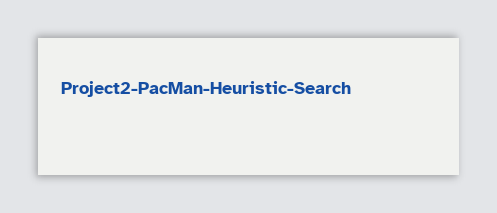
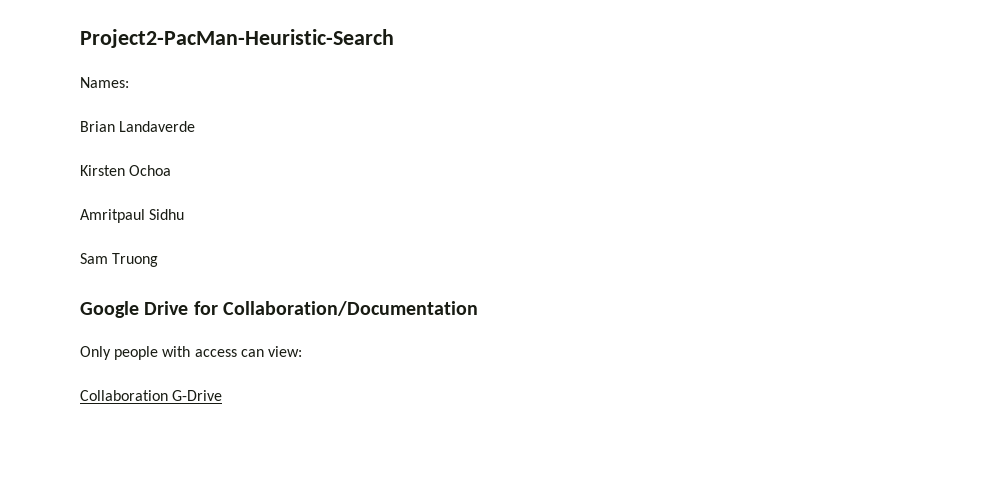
(351, 89) none -> [80,77,129,88] [80,121,196,132] [80,165,172,176] [80,209,185,223] [80,253,159,267] [80,301,478,318] [80,346,302,360] [80,390,223,401] // Names: // Brian Landaverde // Kirsten Ochoa // Amritpaul Sidhu // Sam Truong // Google Drive for Collaboration/Documentation // Only people with access can view: // Collaboration G-Drive

